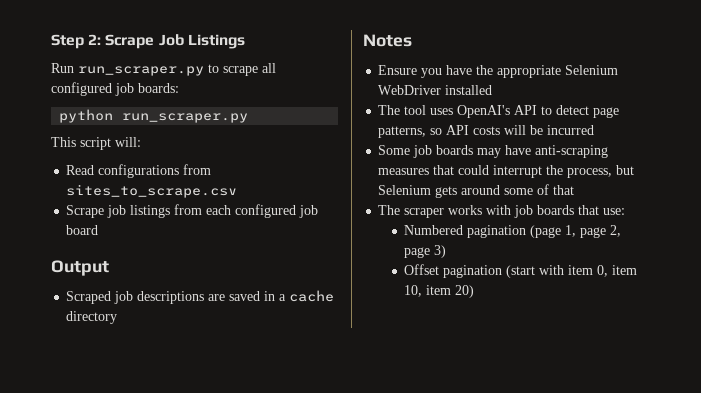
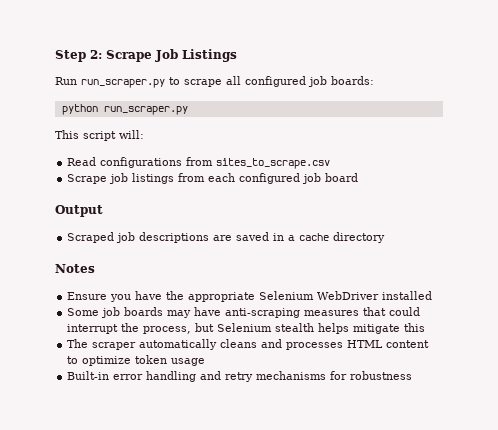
[378,105,620,118] [378,125,595,138] // The tool uses OpenAI's API to detect page patterns, so API costs will be incurred -> (433, 295) none
[435,184,575,198] [378,205,626,218] [404,225,622,238] [404,245,447,258] [404,264,638,278] [404,285,475,298] gets around some of that // The scraper works with job boards that use: // Numbered pagination (page 1, page 2, page 3) // Offset pagination (start with item 0, item 10, item 20) -> [275,323,426,334] [67,339,430,350] [67,355,206,366] [67,371,413,382] stealth helps mitigate this // The scraper automatically cleans and processes HTML content to optimize token usage // Built-in error handling and retry mechanisms for robustness

